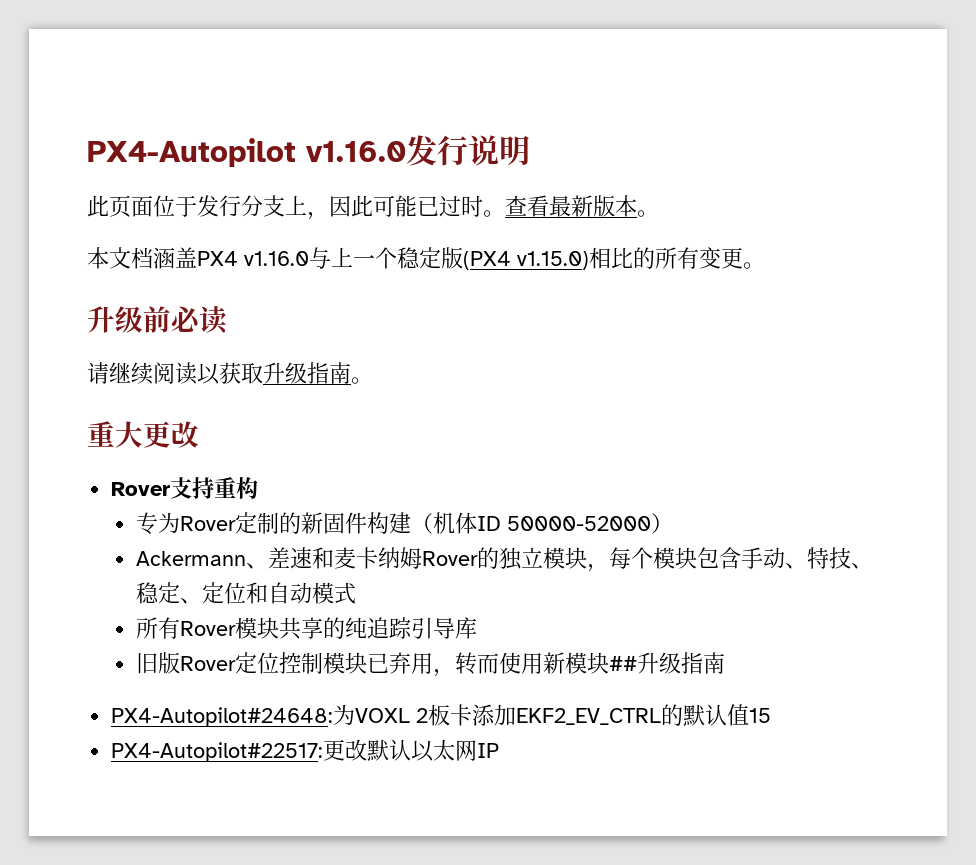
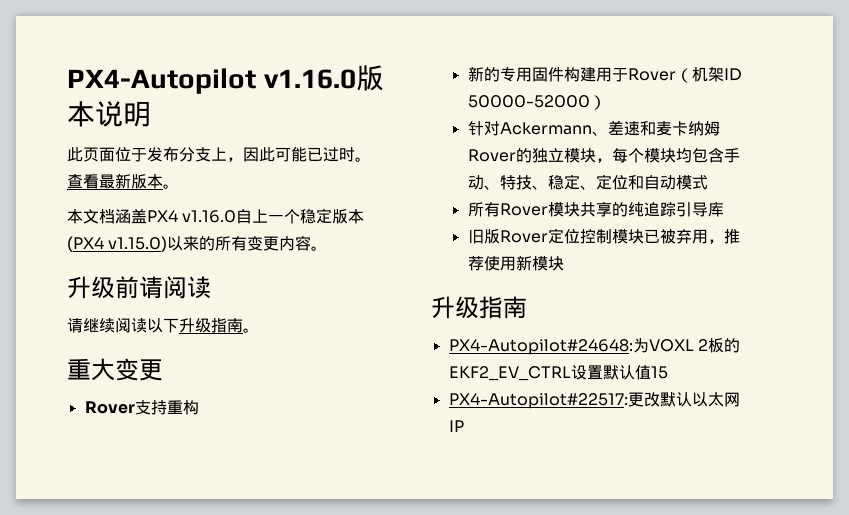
[406,135,468,166] 发行 -> [355,65,384,91] [67,101,95,127] 版本
[219,195,241,217] 行 -> [163,146,179,162] 布
[309,247,331,269] 与 -> [236,209,253,224] 自
(463, 258) none -> [348,209,365,224] 本
[589,247,633,269] 相比 -> [167,236,200,251] 以来
(743, 258) none -> [279,235,312,251] 内容
[171,306,201,332] 必 -> [139,276,187,299] 请阅
[219,362,263,384] 获取 -> [163,318,179,333] 下
[143,421,199,448] 更改 -> [115,358,163,381] 变更
[135,512,477,535] 专为Rover定制的新固件构建（机体 -> [467,66,724,83] 新的专用固件构建用于Rover（机架
(673, 523) none -> [467,121,500,136] 针对
(697, 558) none -> [675,148,692,163] 均
[388,652,499,677] 弃用，转而 -> [659,229,740,244] [467,256,484,271] 被弃用，推荐
[608,656,637,671] ## -> (564, 263) //
[450,704,684,726] 卡添加EKF2_EV_CTRL的 -> [723,338,740,353] [448,365,603,381] 的EKF2_EV_CTRL设置

